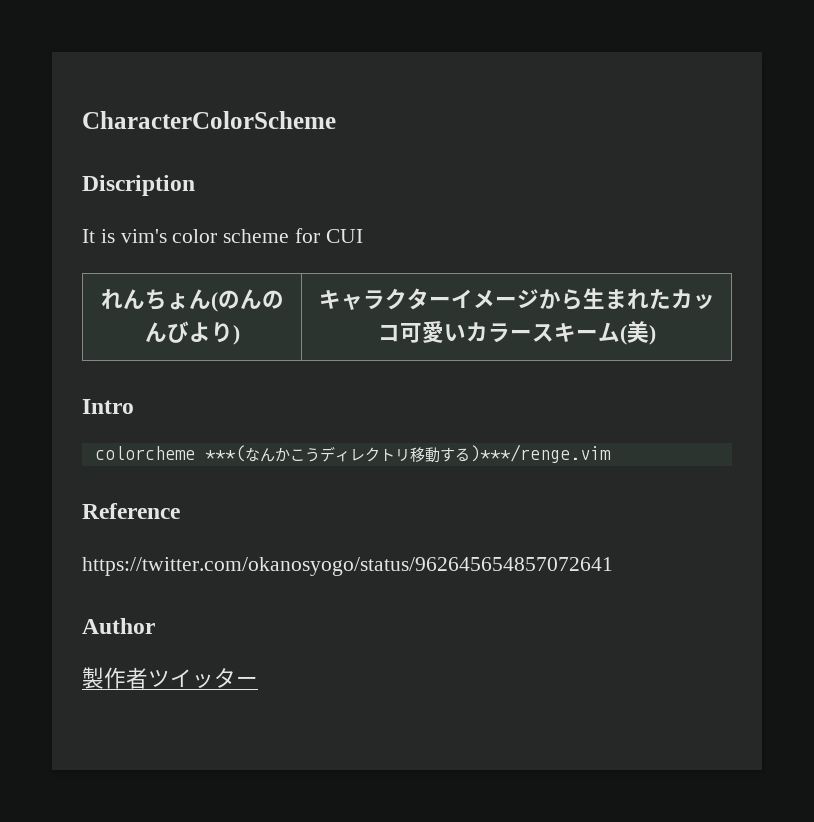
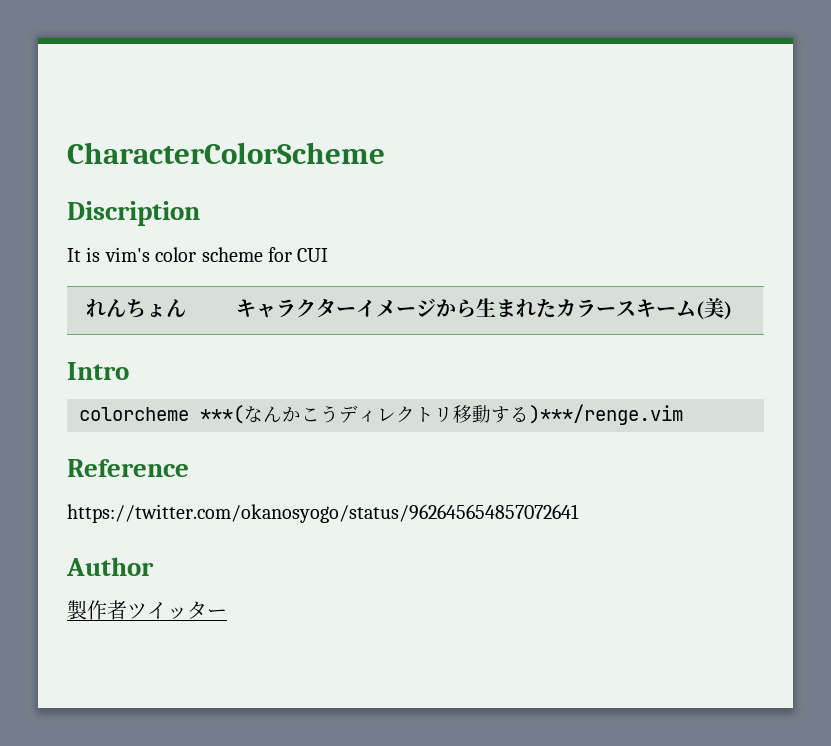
[210,289,284,312] [144,321,240,345] (のんのんびより) -> (186, 308) none
[692,294,715,309] [377,321,488,343] ッコ可愛いカ -> (576, 308) none

